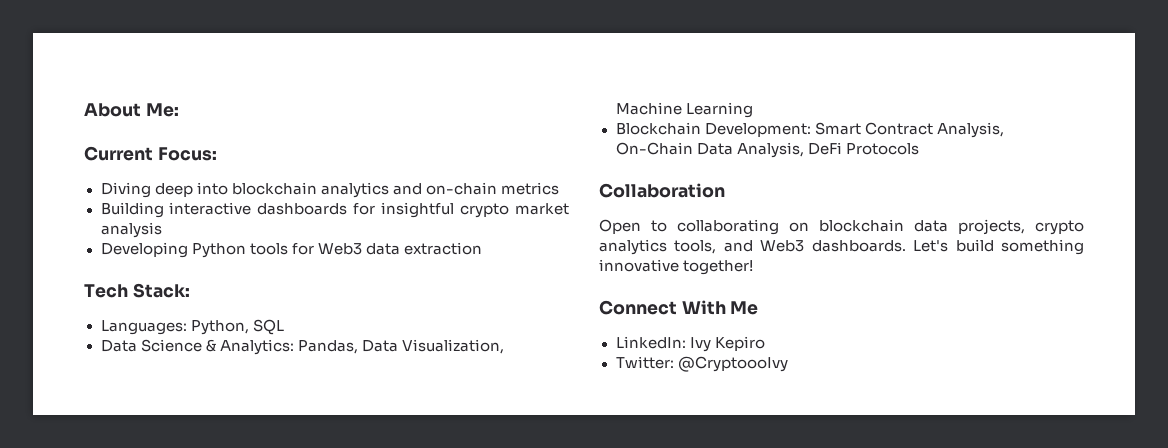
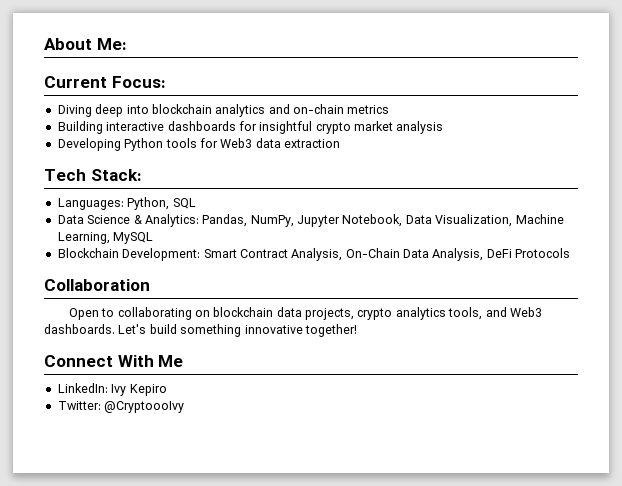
(358, 347) none -> [250,214,403,227] NumPy, Jupyter Notebook,
[685,102,753,118] Learning -> [57,232,154,244] Learning, MySQL

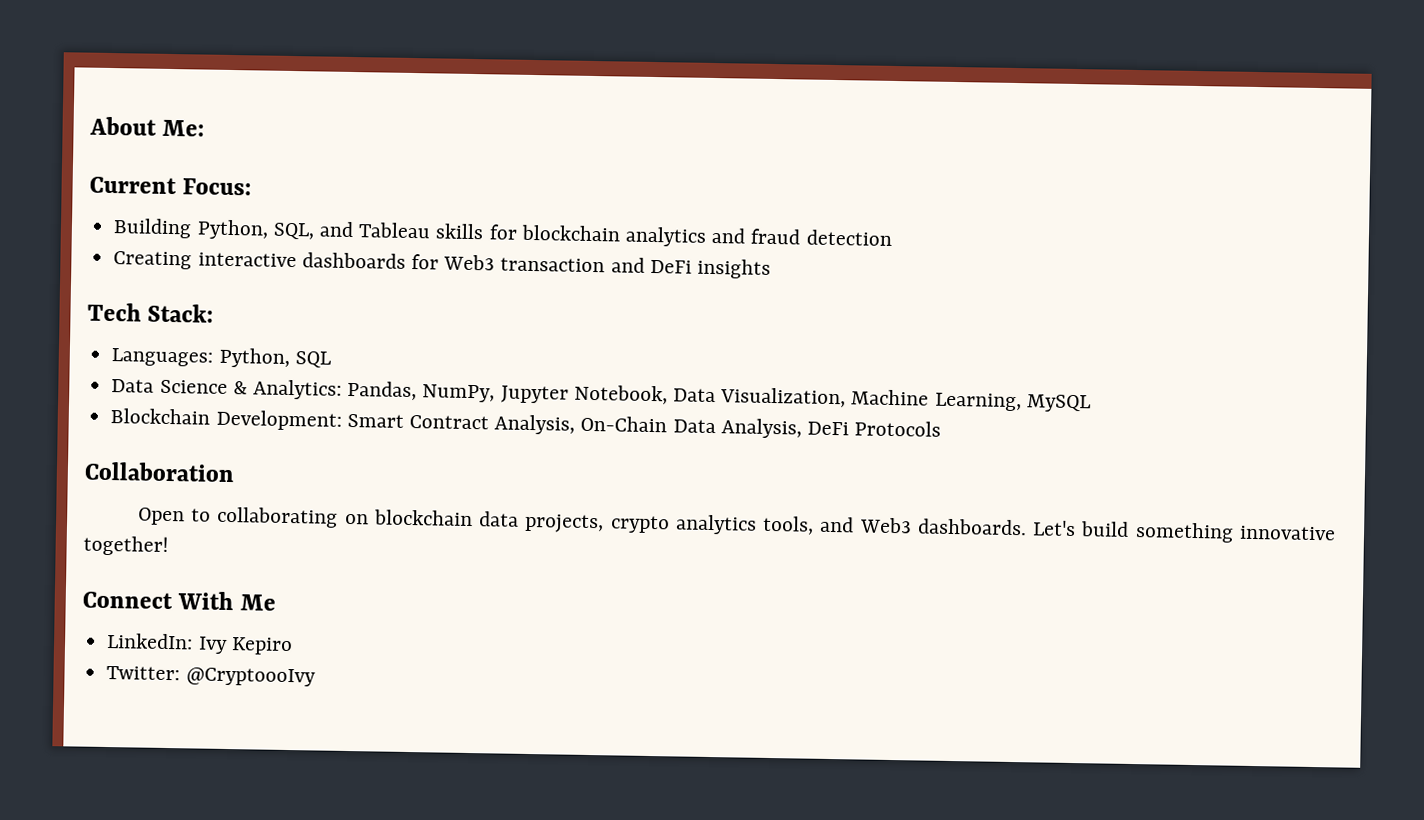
[57,104,390,117] [57,121,444,134] [57,138,340,151] Diving deep into blockchain analytics and on-chain metrics // Building interactive dashboards for insightful crypto market analysis // Developing Python tools for Web3 data extraction -> [113,218,892,247] [113,251,771,279] Building Python, SQL, and Tableau skills for blockchain analytics and fraud detection // Creating interactive dashboards for Web3 transaction and DeFi insights

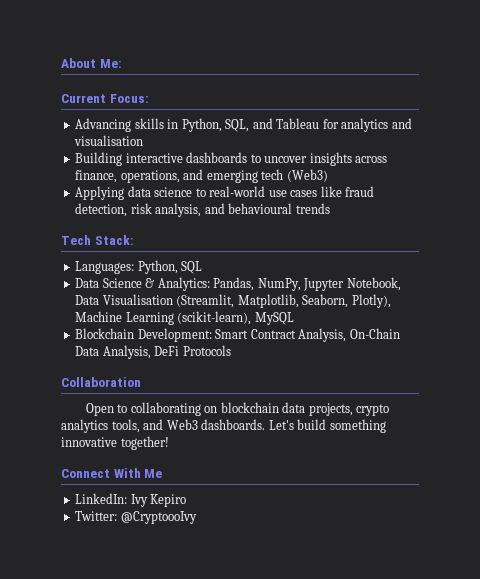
[113,218,193,239] Building -> [75,118,179,132] Advancing skills in
[435,223,892,247] [113,251,771,279] skills for blockchain analytics and fraud detection // Creating interactive dashboards for Web3 transaction and DeFi insights -> [322,118,412,132] [74,135,144,146] [75,152,388,166] [75,169,328,183] [75,186,375,200] [75,203,330,217] for analytics and visualisation // Building interactive dashboards to uncover insights across finance, operations, and emerging tech (Web3) // Applying data science to real-world use cases like fraud detection, risk analysis, and behavioural trends
[720,387,1022,412] Visualization, Machine Learning, -> [102,294,391,308] [75,311,252,325] Visualisation (Streamlit, Matplotlib, Seaborn, Plotly), Machine Learning (scikit-learn),

